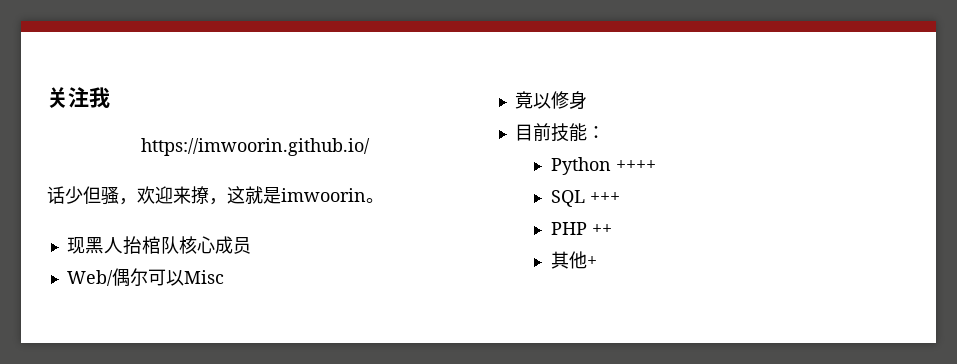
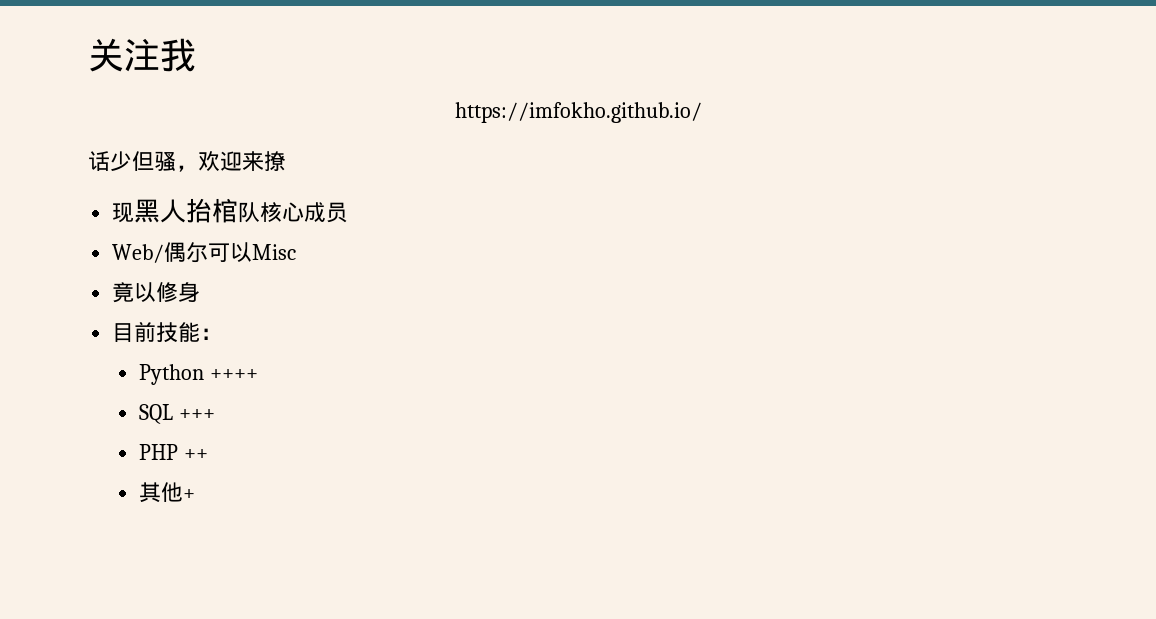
[140,138,370,156] https://imwoorin.github.io/ -> [454,102,702,123] https://imfokho.github.io/
[209,186,384,205] ，这就是imwoorin。 -> (286, 161) none

